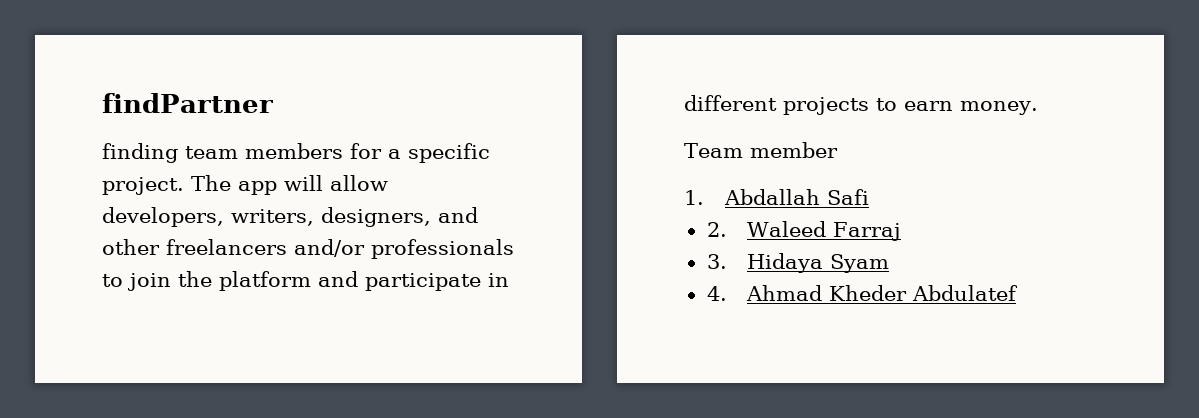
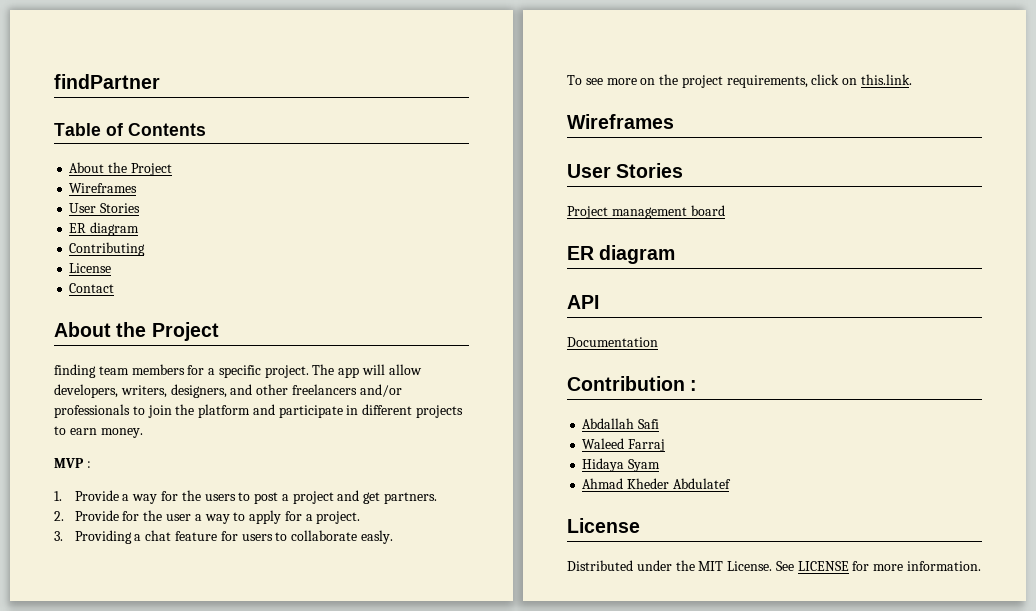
(273, 103) none -> [54,123,206,136] [69,162,172,176] [69,183,138,193] [69,203,141,213] [69,222,140,236] [69,242,146,256] [69,263,112,273] [69,283,115,293] [54,322,219,341] // Table of Contents // About the Project // Wireframes // User Stories // ER diagram // Contributing // License // Contact // About the Project
[684,142,838,158] Team member -> [54,458,91,468] MVP :
(704, 197) none -> [74,490,437,504] [54,510,361,524] [54,530,393,544] [567,74,913,88] [567,114,674,129] [567,163,684,178] [567,205,725,219] [567,245,676,264] [567,295,599,309] [567,337,658,347] [567,376,698,391] Provide a way for the users to post a project and get partners. // 2. Provide for the user a way to apply for a project. // 3. Providing a chat feature for users to collaborate easly. // To see more on the project requirements, click on this.link. // Wireframes // User Stories // Project management board // ER diagram // API // Documentation // Contribution : //
[706,222,727,237] 2. -> (660, 424) none
[706,254,727,269] 3. -> (666, 445) none
[706,286,727,301] 4. -> (661, 465) none
(1019, 293) none -> [567,518,640,533] [567,560,982,571] // License // Distributed under the MIT License. See LICENSE for more information.

